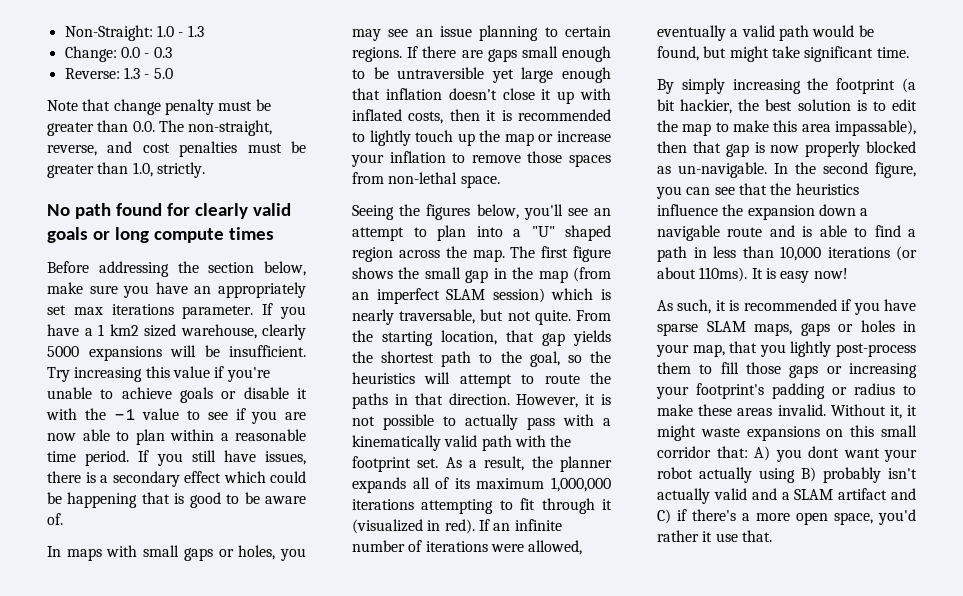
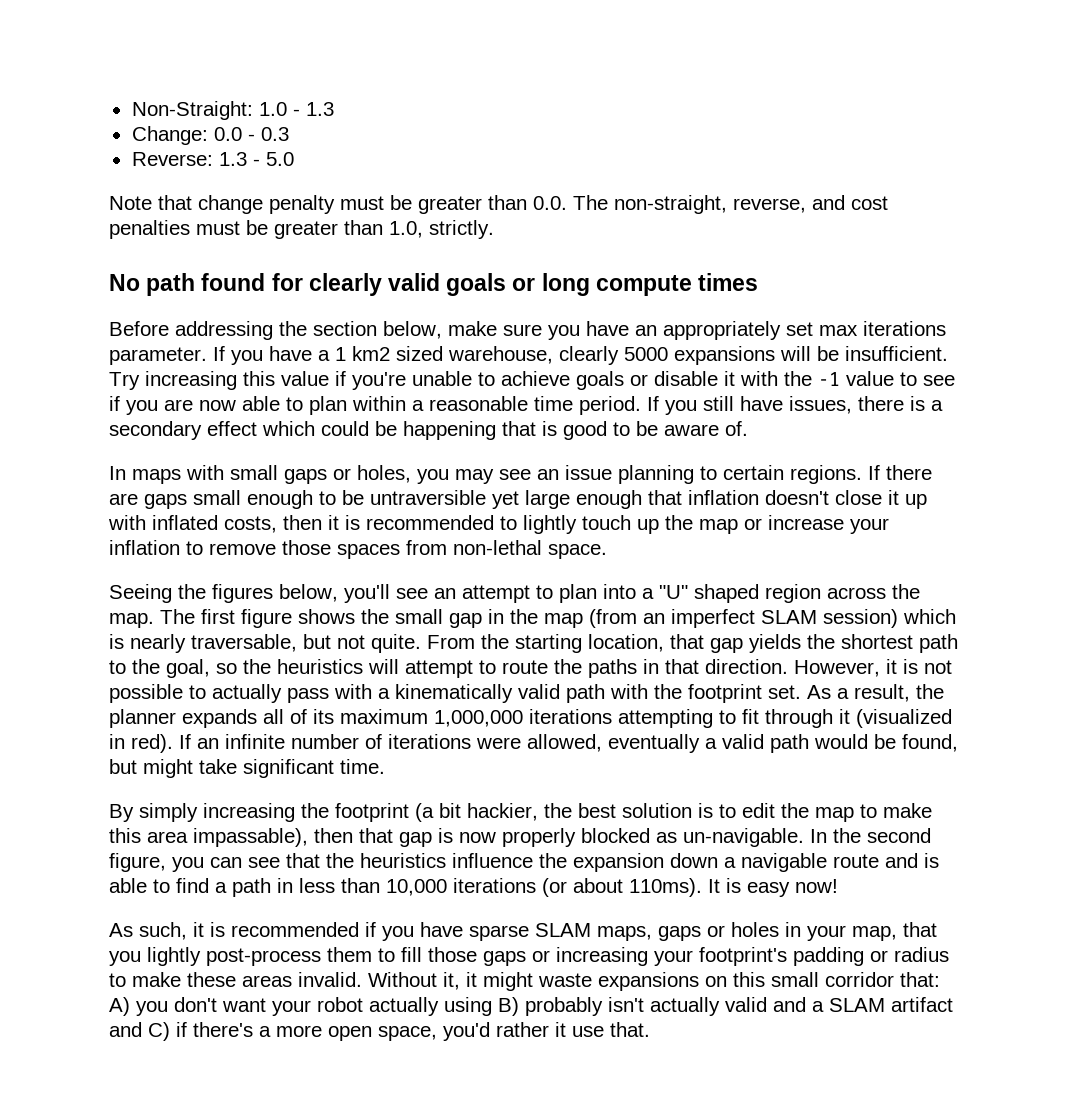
[808,446,839,458] dont -> [174,997,217,1012] don't

